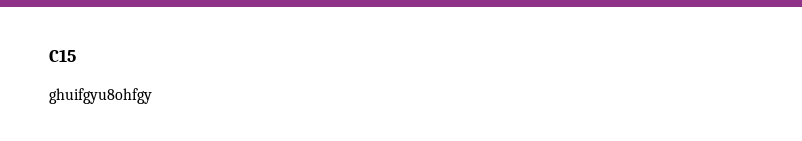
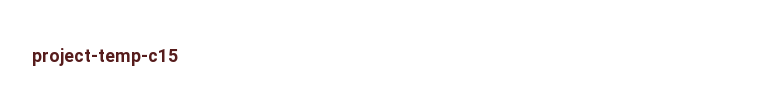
[49,49,76,62] [49,88,152,104] C15 // ghuifgyu8ohfgy -> [32,48,178,66] project-temp-c15

